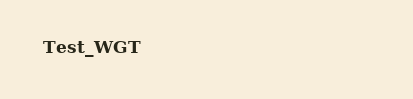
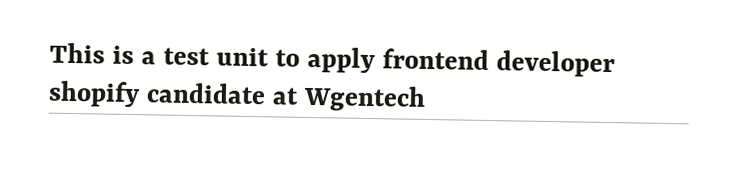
[43,41,141,57] Test_WGT -> [49,42,615,78] [48,80,426,112] This is a test unit to apply frontend developer shopify candidate at Wgentech

